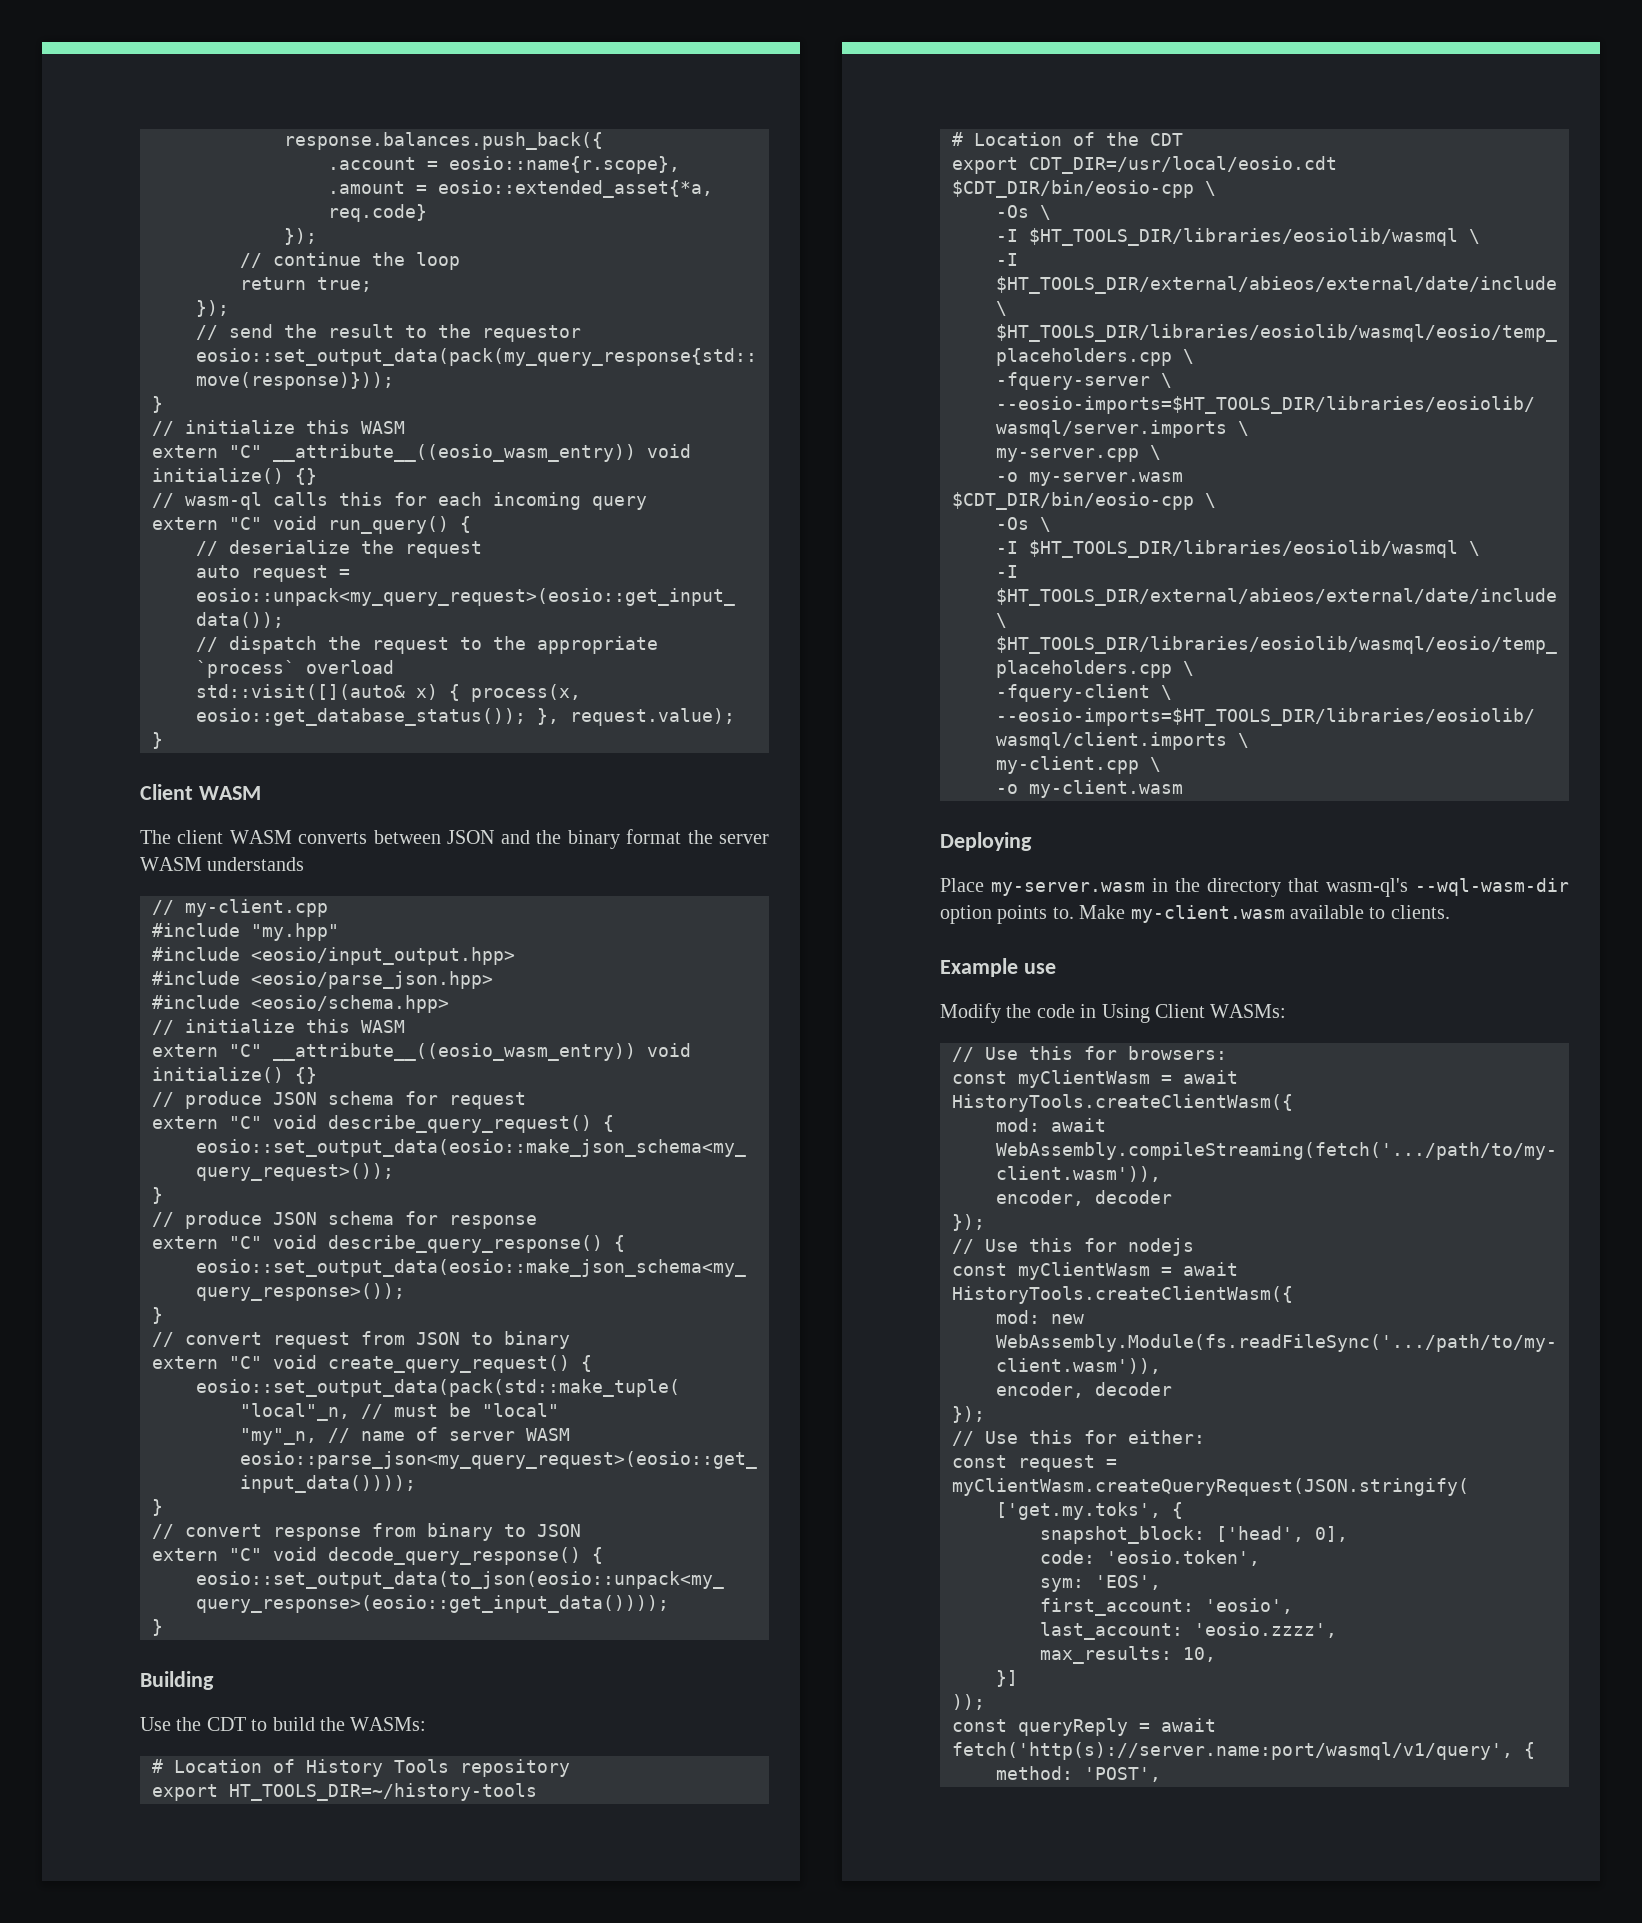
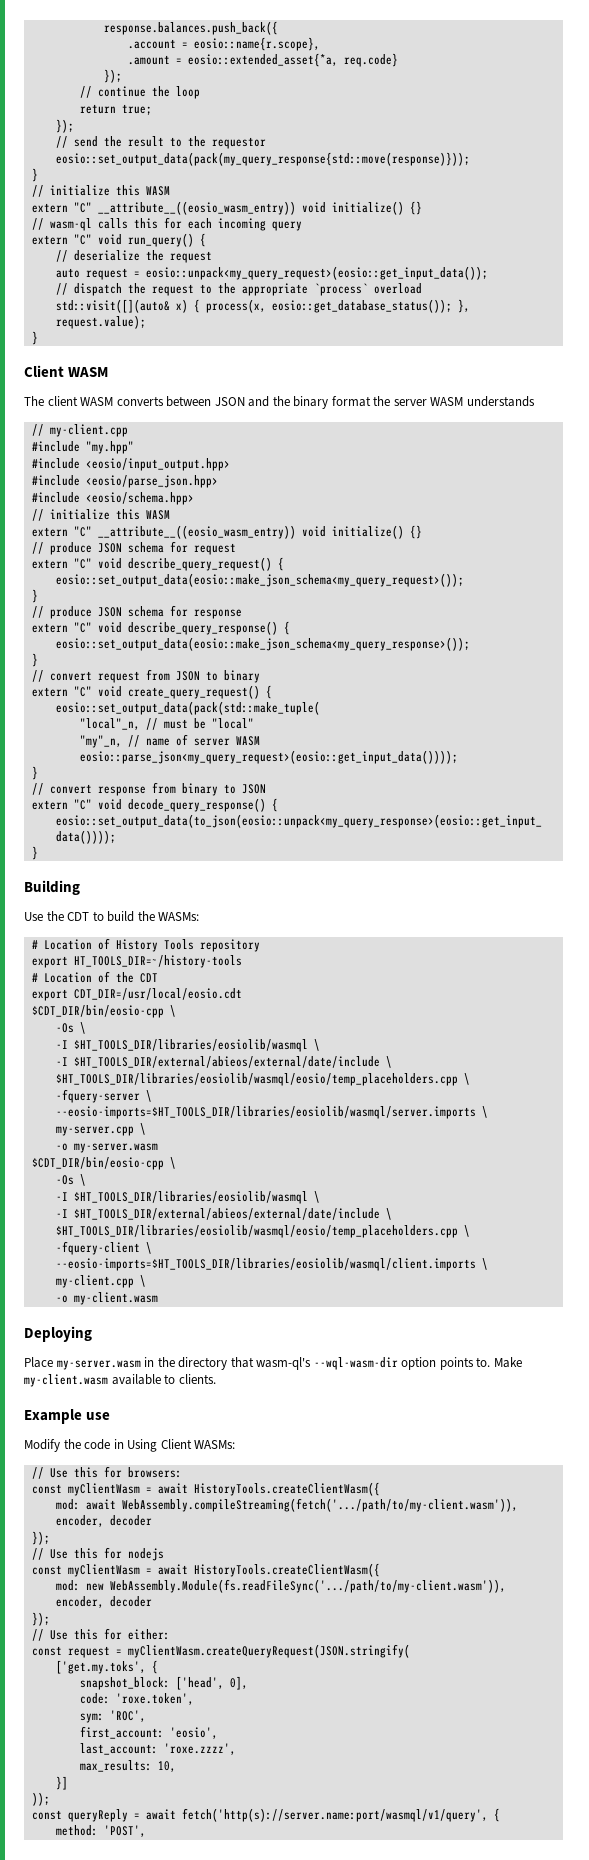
[1106,1550,1260,1566] 'eosio.token', -> [115,1693,194,1705] 'roxe.token',
[1095,1575,1161,1590] 'EOS', -> [109,1710,146,1722] 'ROC',
[1194,1622,1337,1638] 'eosio.zzzz', -> [163,1743,236,1755] 'roxe.zzzz',

